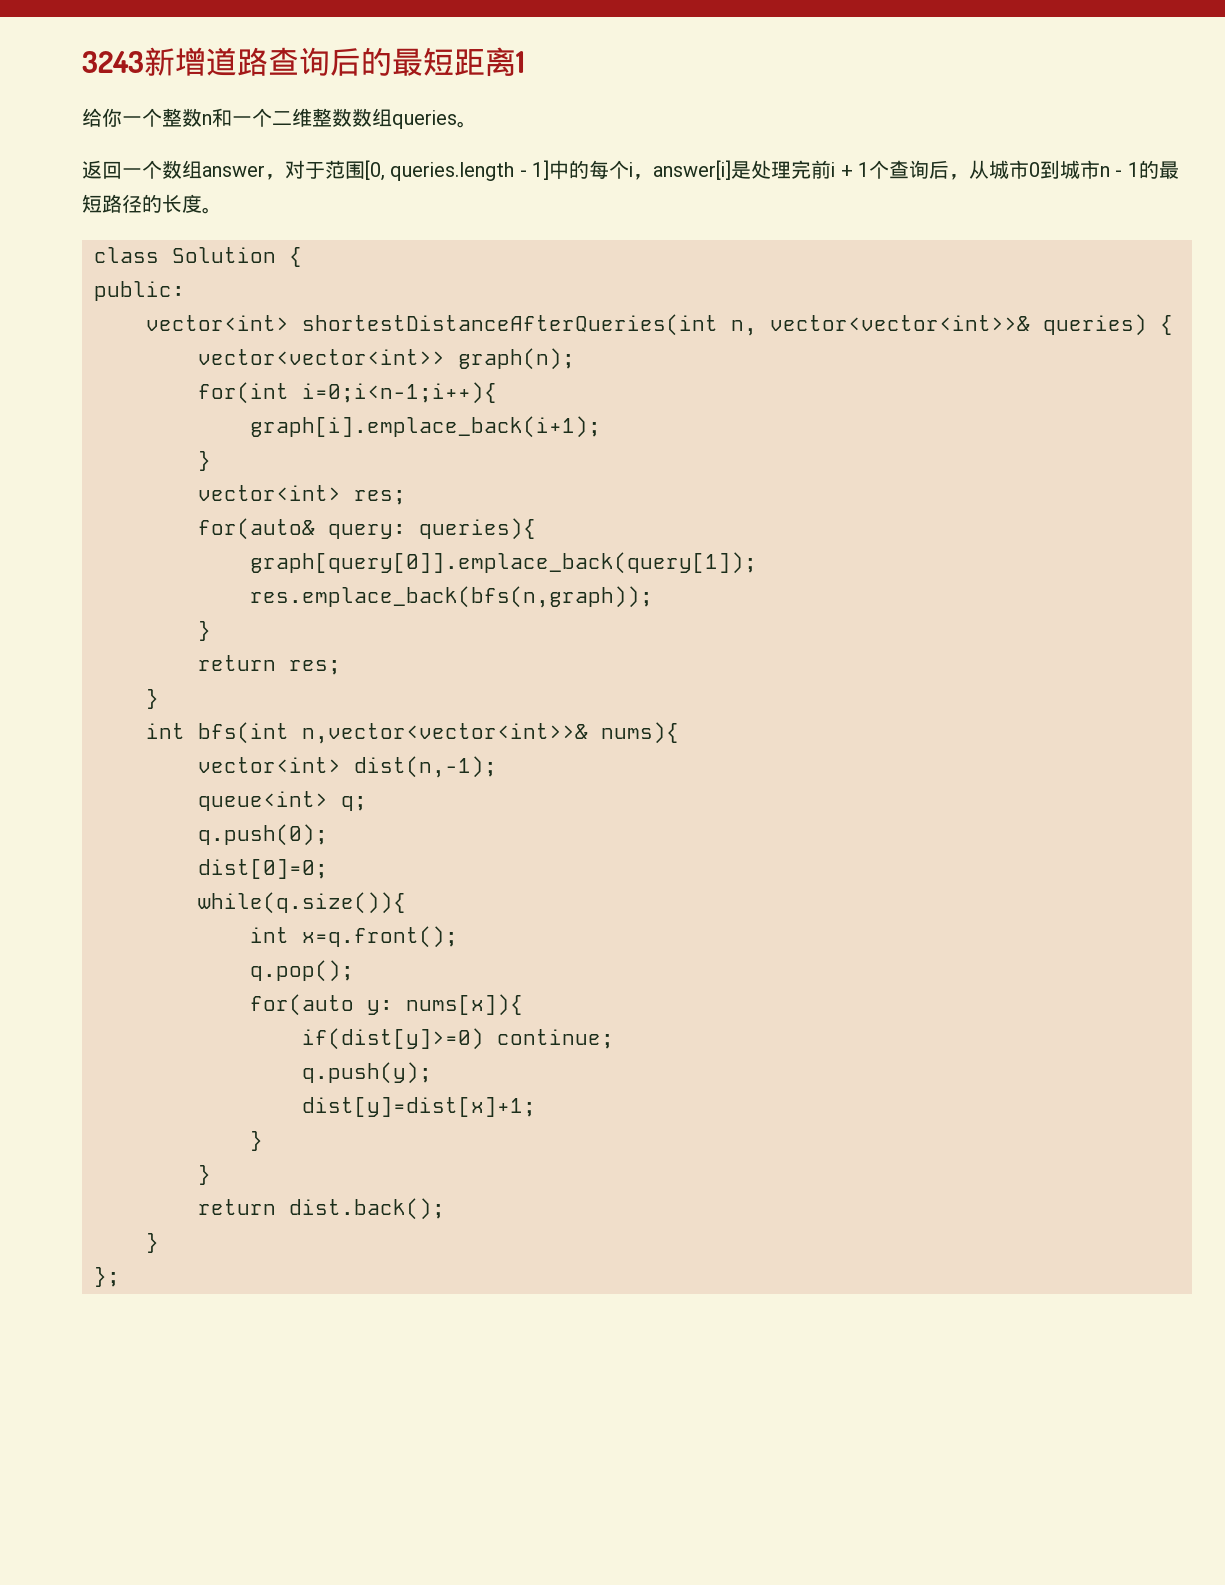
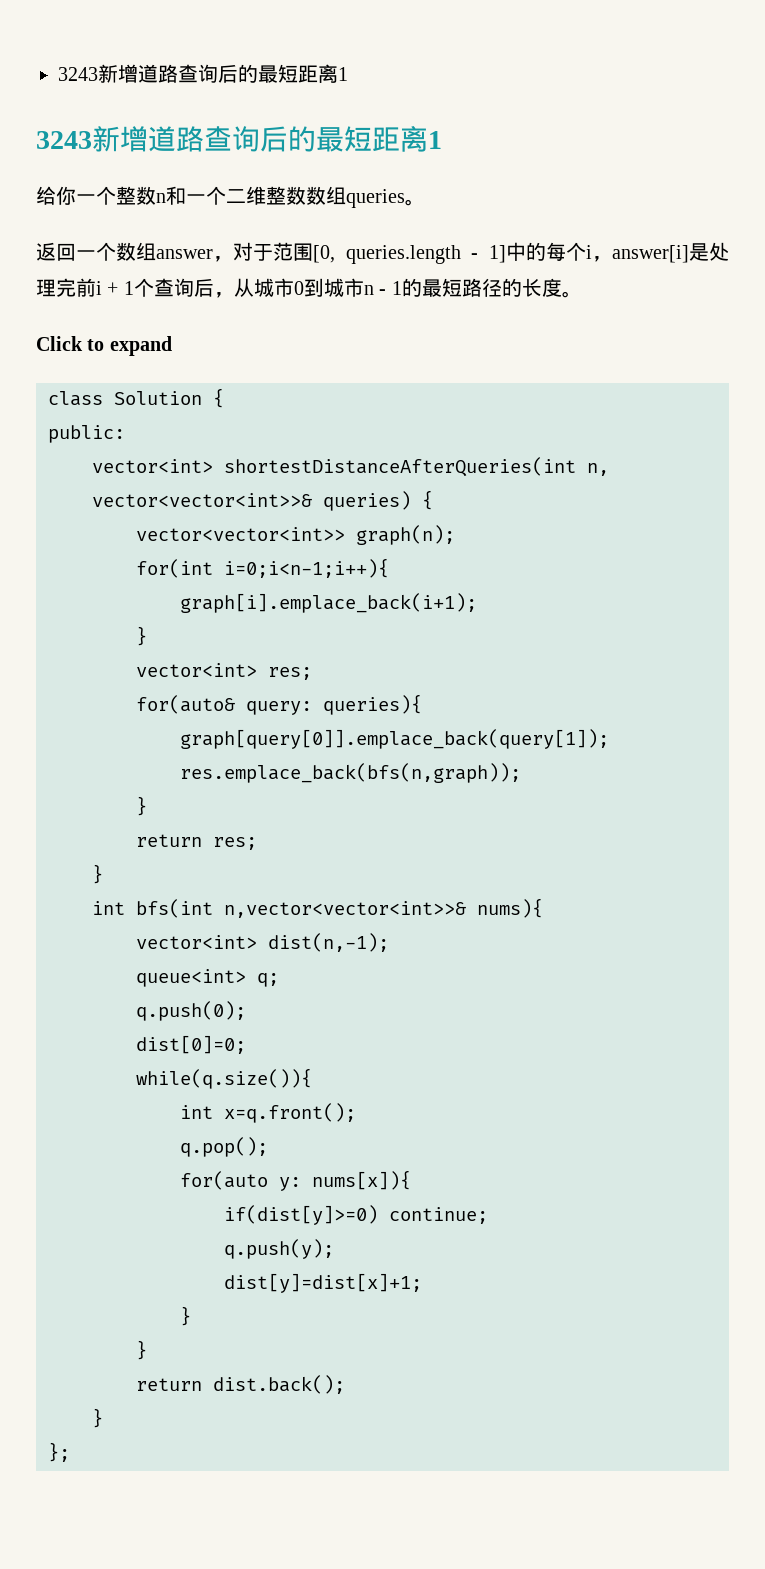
[82,47,525,77] 3243新增道路查询后的最短距离1 -> [58,64,348,83] [36,126,442,152] 3243新增道路查询后的最短距离1 // 3243新增道路查询后的最短距离1
(222, 210) none -> [36,336,172,356] // Click to expand

